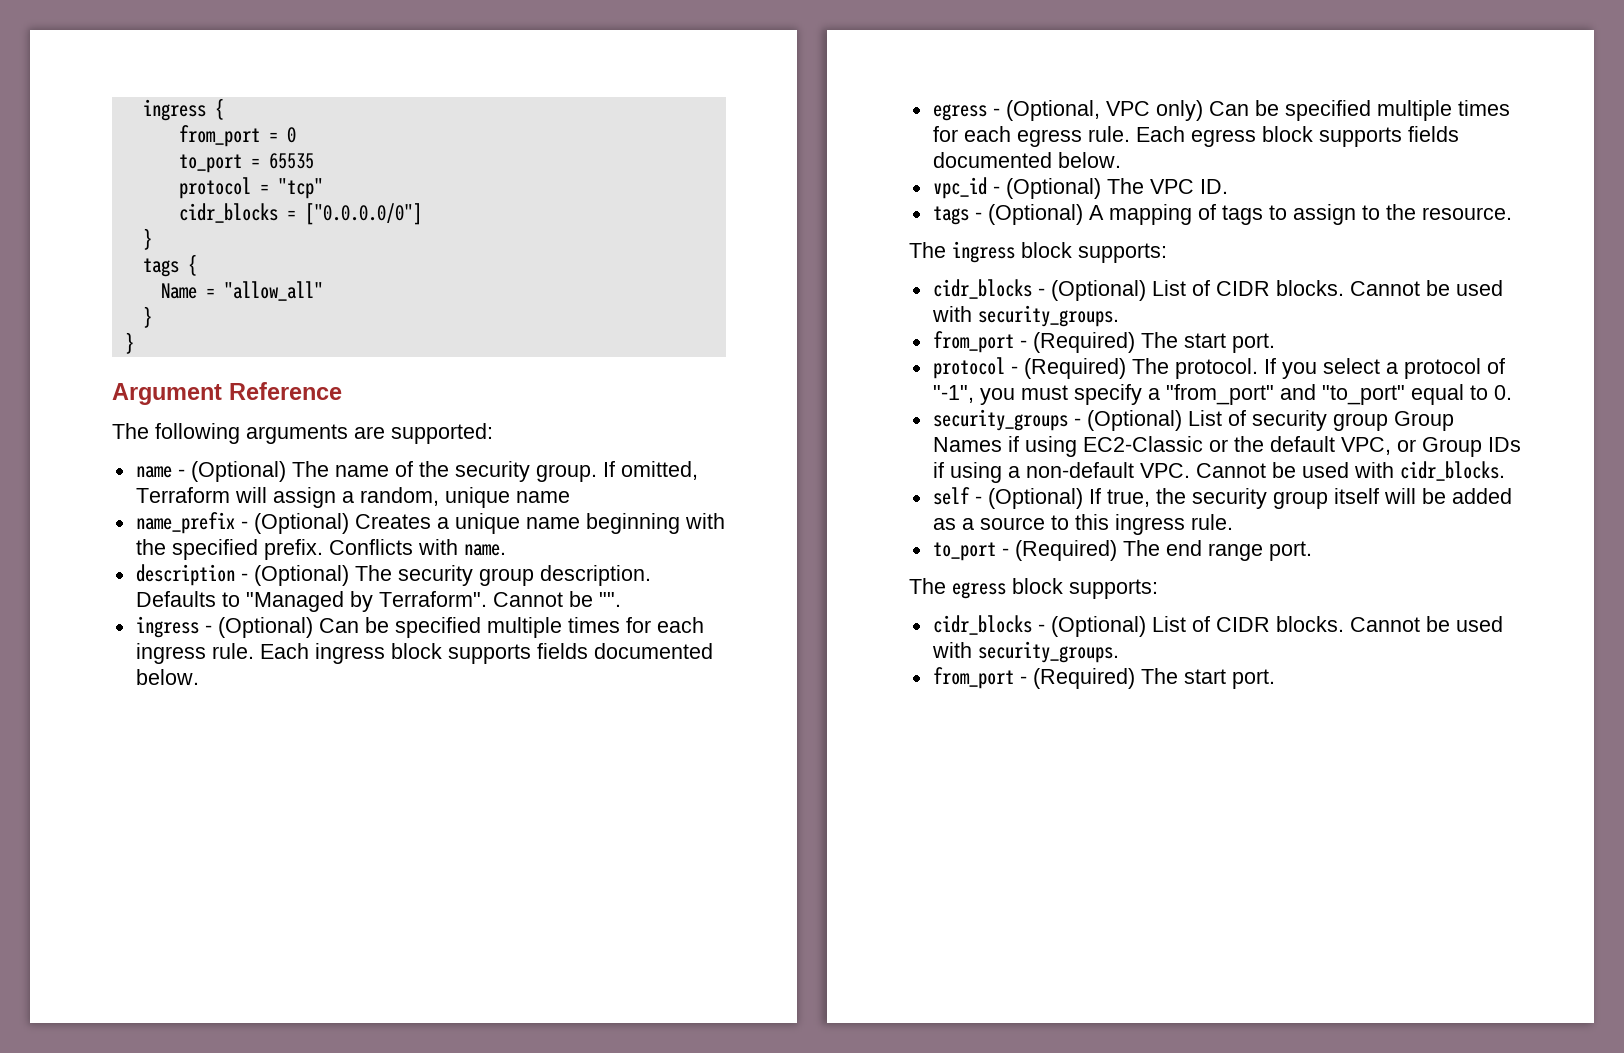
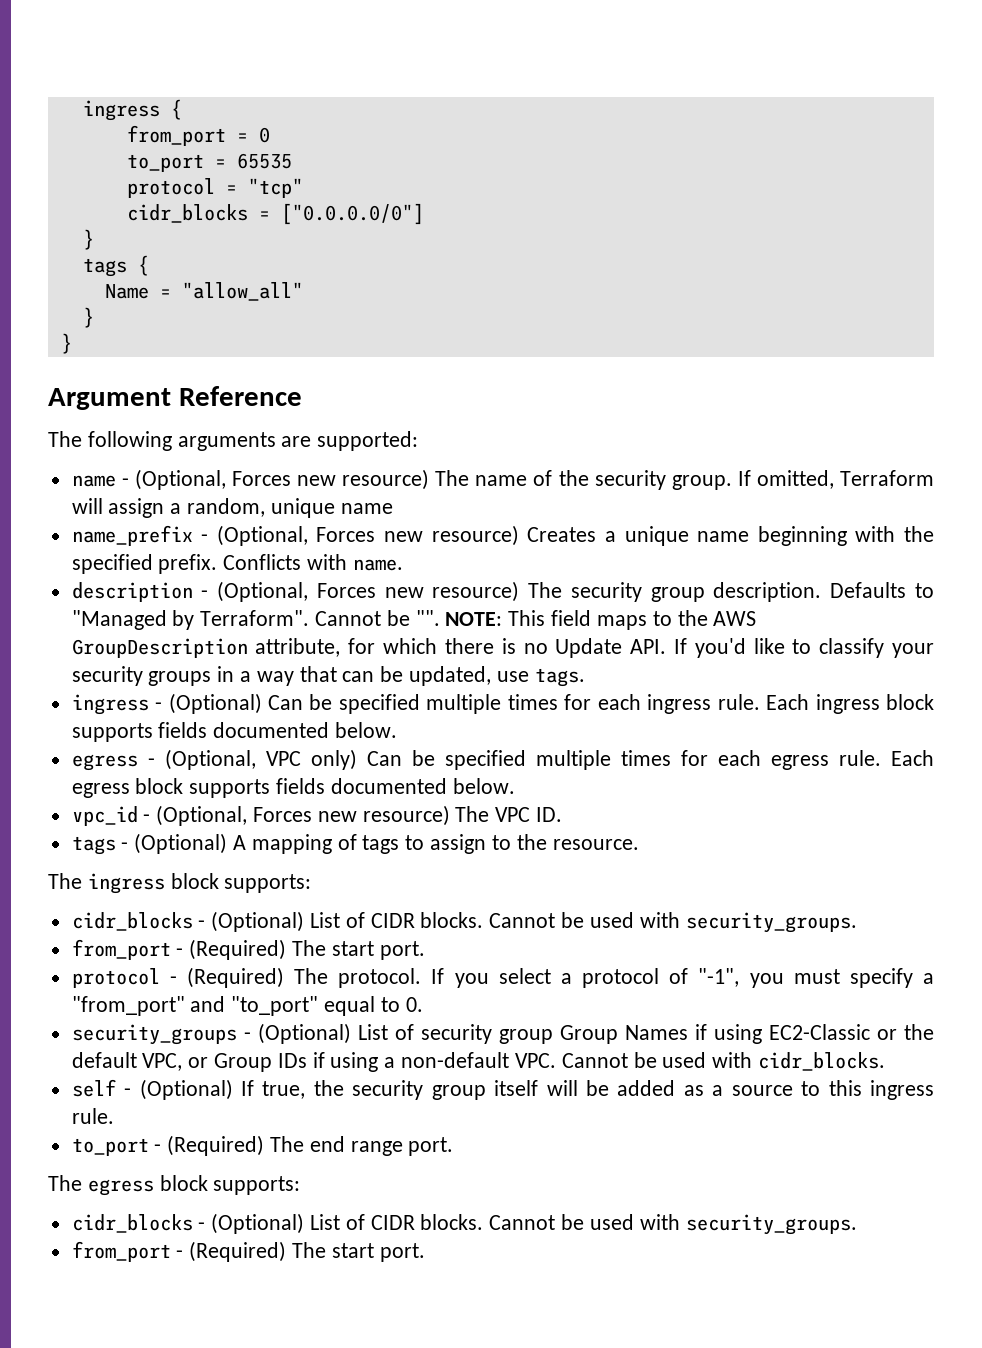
[190,461,286,482] (Optional) -> [134,469,430,490] (Optional, Forces new resource)
[253,513,349,534] (Optional) -> [216,525,519,546] (Optional, Forces new resource)
[253,565,349,586] (Optional) -> [217,581,520,602] (Optional, Forces new resource)
(621, 599) none -> [445,610,757,630] [71,638,935,658] [71,666,585,687] NOTE: This field maps to the AWS GroupDescription attribute, for which there is no Update API. If you'd like to classify your security groups in a way that can be updated, use tags.
[1005,178,1101,199] (Optional) -> [156,805,450,826] (Optional, Forces new resource)

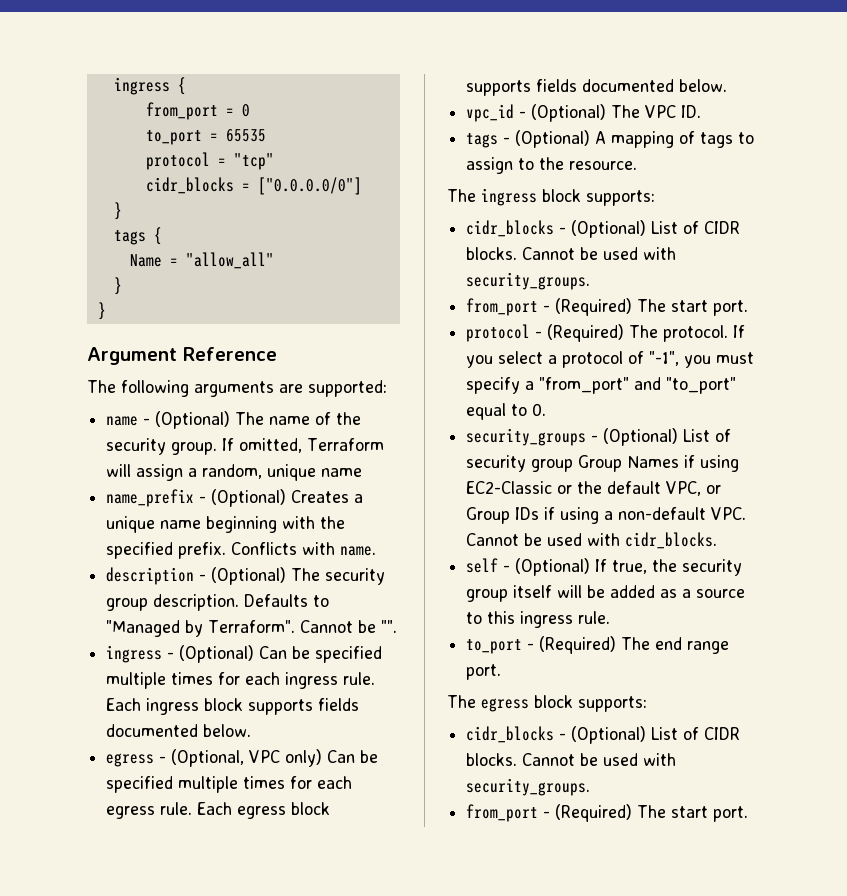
[134,469,430,490] (Optional, Forces new resource) -> [155,411,231,429] (Optional)
[216,525,519,546] (Optional, Forces new resource) -> [211,489,287,507] (Optional)
[217,581,520,602] (Optional, Forces new resource) -> [211,567,287,585] (Optional)
[445,610,757,630] [71,638,935,658] [71,666,585,687] NOTE: This field maps to the AWS GroupDescription attribute, for which there is no Update API. If you'd like to classify your security groups in a way that can be updated, use tags. -> (398, 626) none
[156,805,450,826] (Optional, Forces new resource) -> [531,104,607,122] (Optional)

